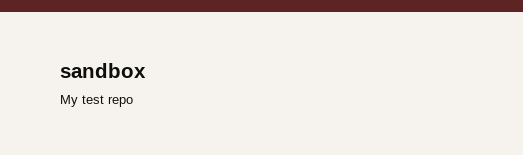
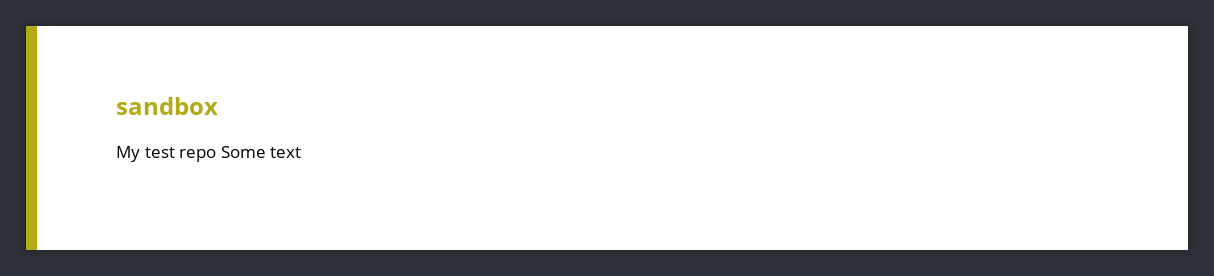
(133, 101) none -> [220,146,302,158] Some text

